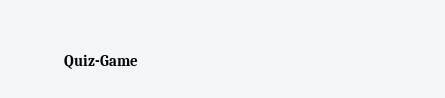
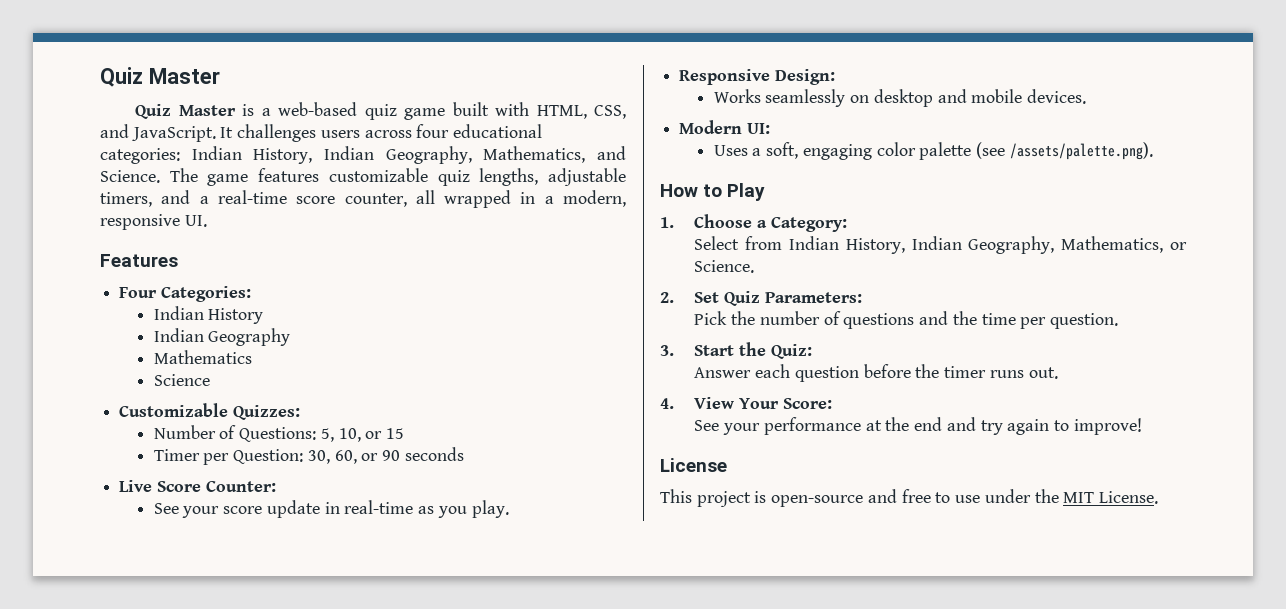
[64,54,138,69] Quiz-Game -> [100,67,220,87] [135,102,626,120] [100,124,543,142] [100,146,626,164] [100,168,626,186] [100,190,626,208] [100,214,207,230] [100,254,178,267] [119,286,251,302] [153,306,264,324] [153,328,291,346] [153,350,252,364] [153,374,210,386] [119,403,300,420] [153,425,405,442] [153,447,464,465] [119,480,276,492] [153,500,509,518] [679,69,835,85] [713,89,1087,107] [679,120,770,134] [713,142,1153,160] [660,183,766,201] [660,214,847,232] [694,236,1187,254] [694,260,755,273] [660,291,862,306] [694,311,1118,329] [660,342,812,359] [694,364,1058,382] [660,397,832,409] [694,417,1142,435] [660,458,727,472] [660,489,1158,507] Quiz Master // Quiz Master is a web-based quiz game built with HTML, CSS, and JavaScript. It challenges users across four educational categories: Indian History, Indian Geography, Mathematics, and Science. The game features customizable quiz lengths, adjustable timers, and a real-time score counter, all wrapped in a modern, responsive UI. // Features // Four Categories: // Indian History // Indian Geography // Mathematics // Science // Customizable Quizzes: // Number of Questions: 5, 10, or 15 // Timer per Question: 30, 60, or 90 seconds // Live Score Counter: // See your score update in real-time as you play. // Responsive Design: // Works seamlessly on desktop and mobile devices. // Modern UI: // Uses a soft, engaging color palette (see /assets/palette.png). // How to Play // 1. Choose a Category: // Select from Indian History, Indian Geography, Mathematics, or Science. // 2. Set Quiz Parameters: // Pick the number of questions and the time per question. // 3. Start the Quiz: // Answer each question before the timer runs out. // 4. View Your Score: // See your performance at the end and try again to improve! // License // This project is open-source and free to use under the MIT License.

